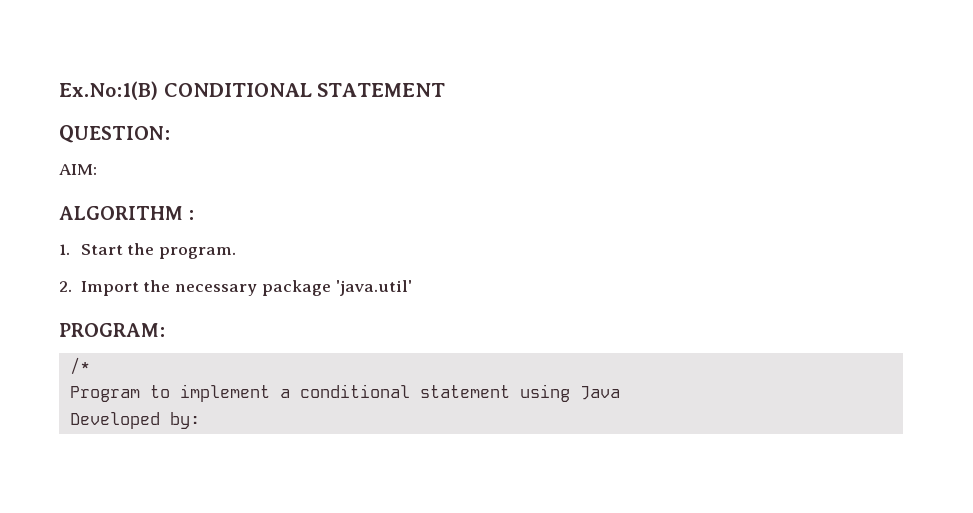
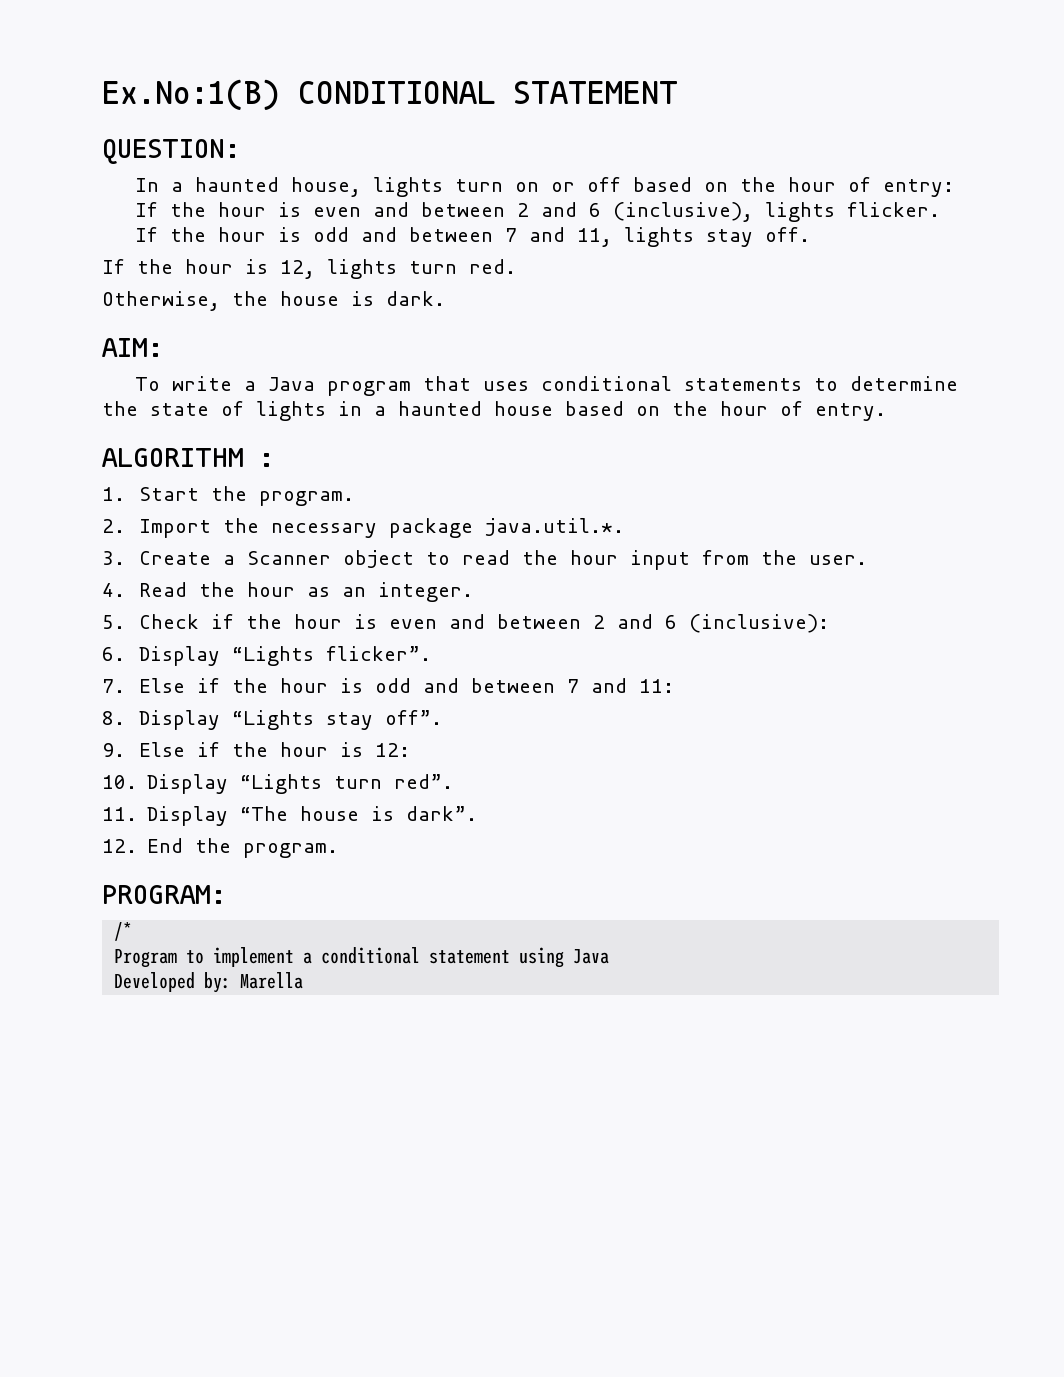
[59,164,97,175] AIM: -> [135,177,955,197] [135,202,941,222] [135,227,811,247] [102,259,516,279] [102,291,445,311] [102,338,163,357] [135,376,959,396] [102,401,886,421] In a haunted house, lights turn on or off based on the hour of entry: // If the hour is even and between 2 and 6 (inclusive), lights flicker. // If the hour is odd and between 7 and 11, lights stay off. // If the hour is 12, lights turn red. // Otherwise, the house is dark. // AIM: // To write a Java program that uses conditional statements to determine the state of lights in a haunted house based on the hour of entry.
[335,280,412,296] 'java.util' -> [485,518,625,536] [102,550,868,570] [102,582,474,602] [102,614,830,633] [102,646,432,666] [102,678,675,693] [102,710,443,730] [102,742,411,757] [102,774,454,794] [102,806,478,826] [102,838,339,858] java.util.*. // 3. Create a Scanner object to read the hour input from the user. // 4. Read the hour as an integer. // 5. Check if the hour is even and between 2 and 6 (inclusive): // 6. Display “Lights flicker”. // 7. Else if the hour is odd and between 7 and 11: // 8. Display “Lights stay off”. // 9. Else if the hour is 12: // 10. Display “Lights turn red”. // 11. Display “The house is dark”. // 12. End the program.
(200, 420) none -> [240,972,304,989] Marella

